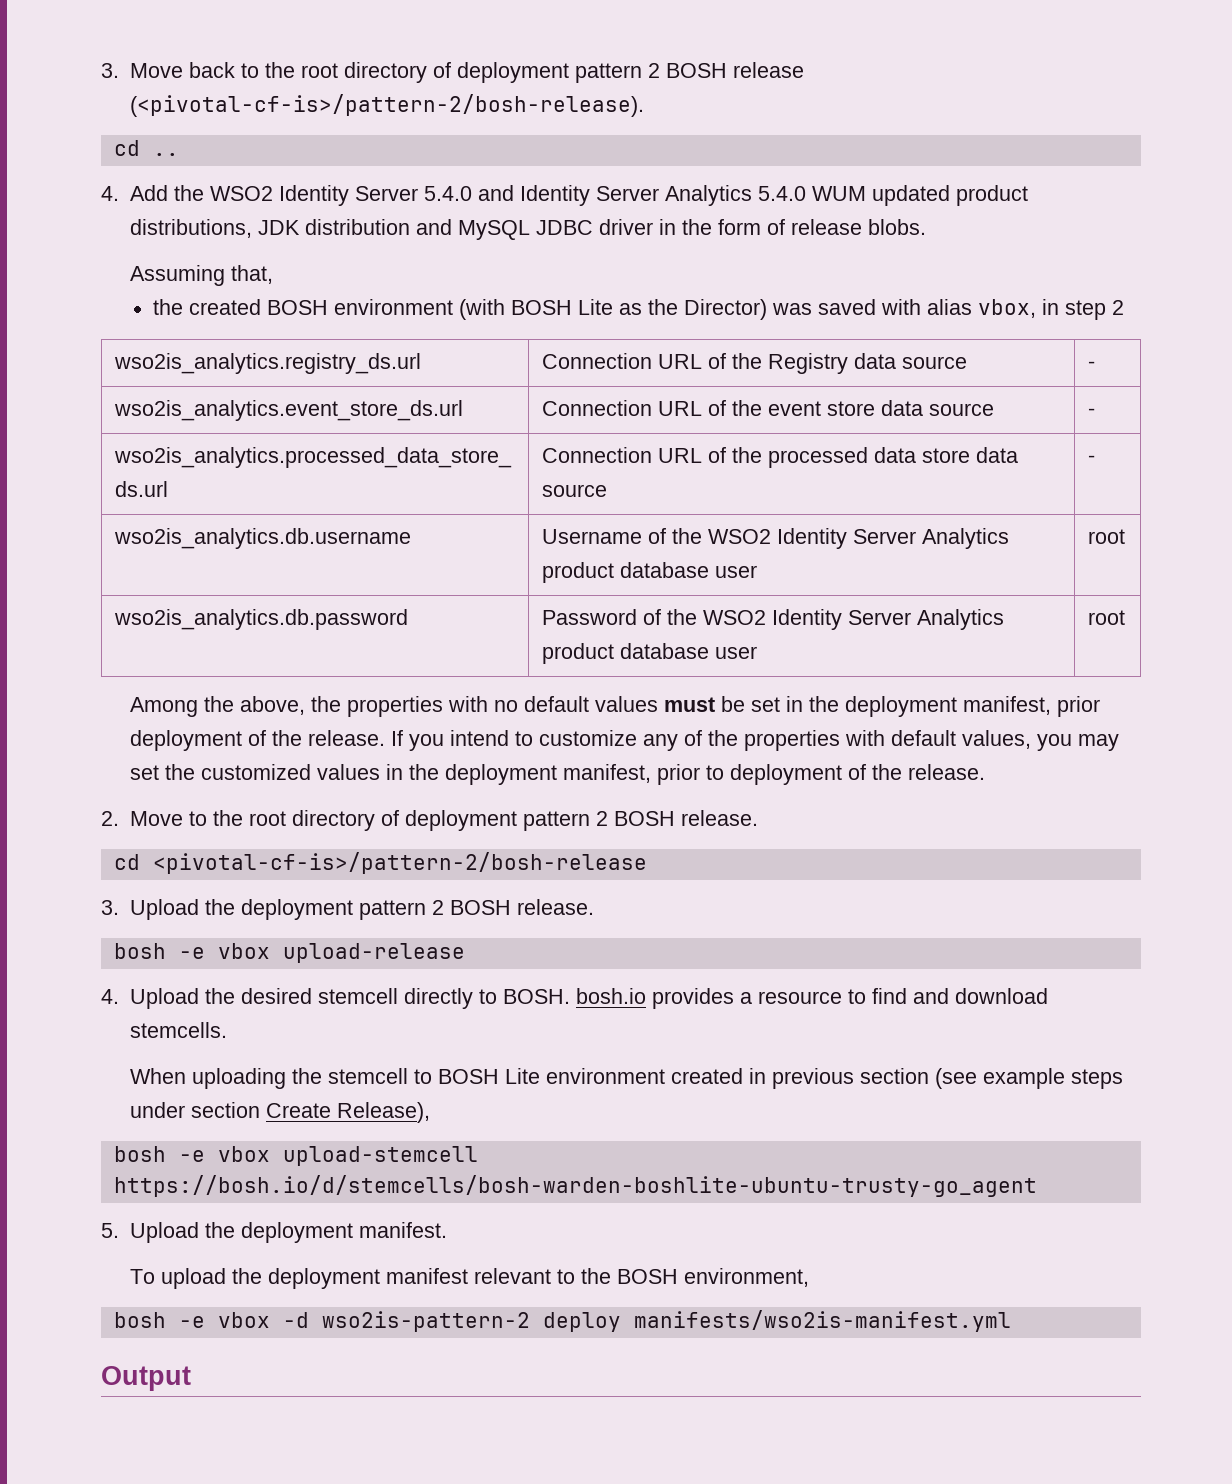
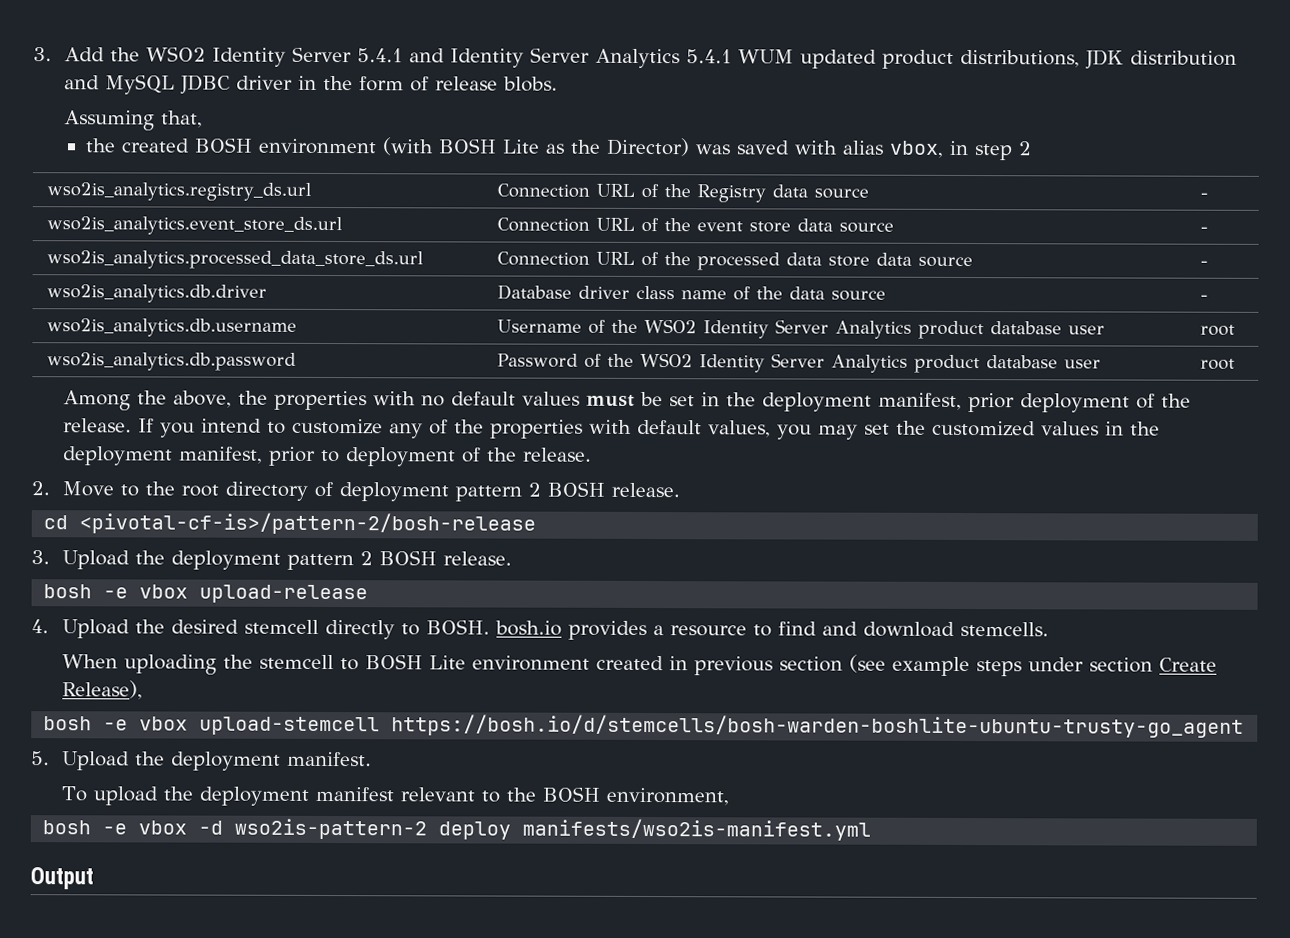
[101,62,804,83] [129,94,644,117] [113,140,179,156] [101,186,119,201] 3. Move back to the root directory of deployment pattern 2 BOSH release (<pivotal-cf-is>/pattern-2/bosh-release). // cd .. // 4. -> [33,47,52,62] 3.
[423,186,472,201] 5.4.0 -> [356,48,403,63] 5.4.1
[757,186,806,201] 5.4.0 -> [685,49,732,64] 5.4.1
(1095, 459) none -> [46,284,267,303] [496,284,886,301] [1199,294,1208,301] // wso2is_analytics.db.driver | Database driver class name of the data source | -

